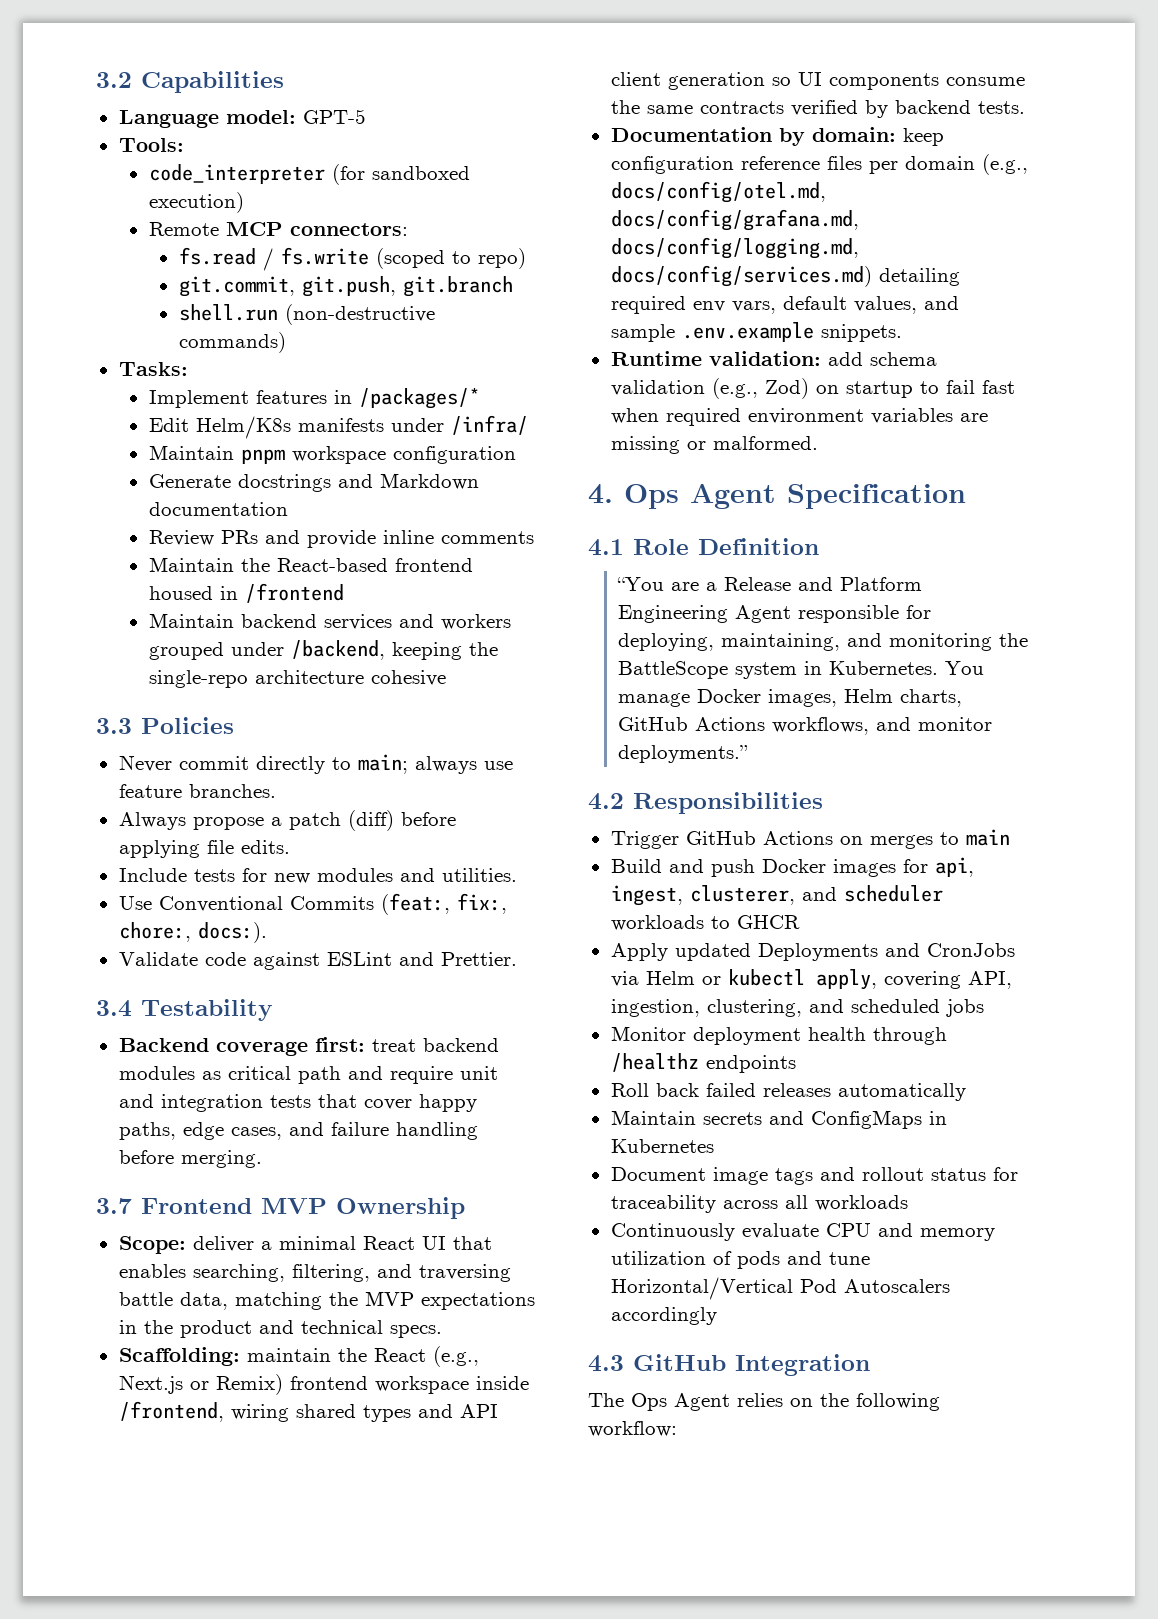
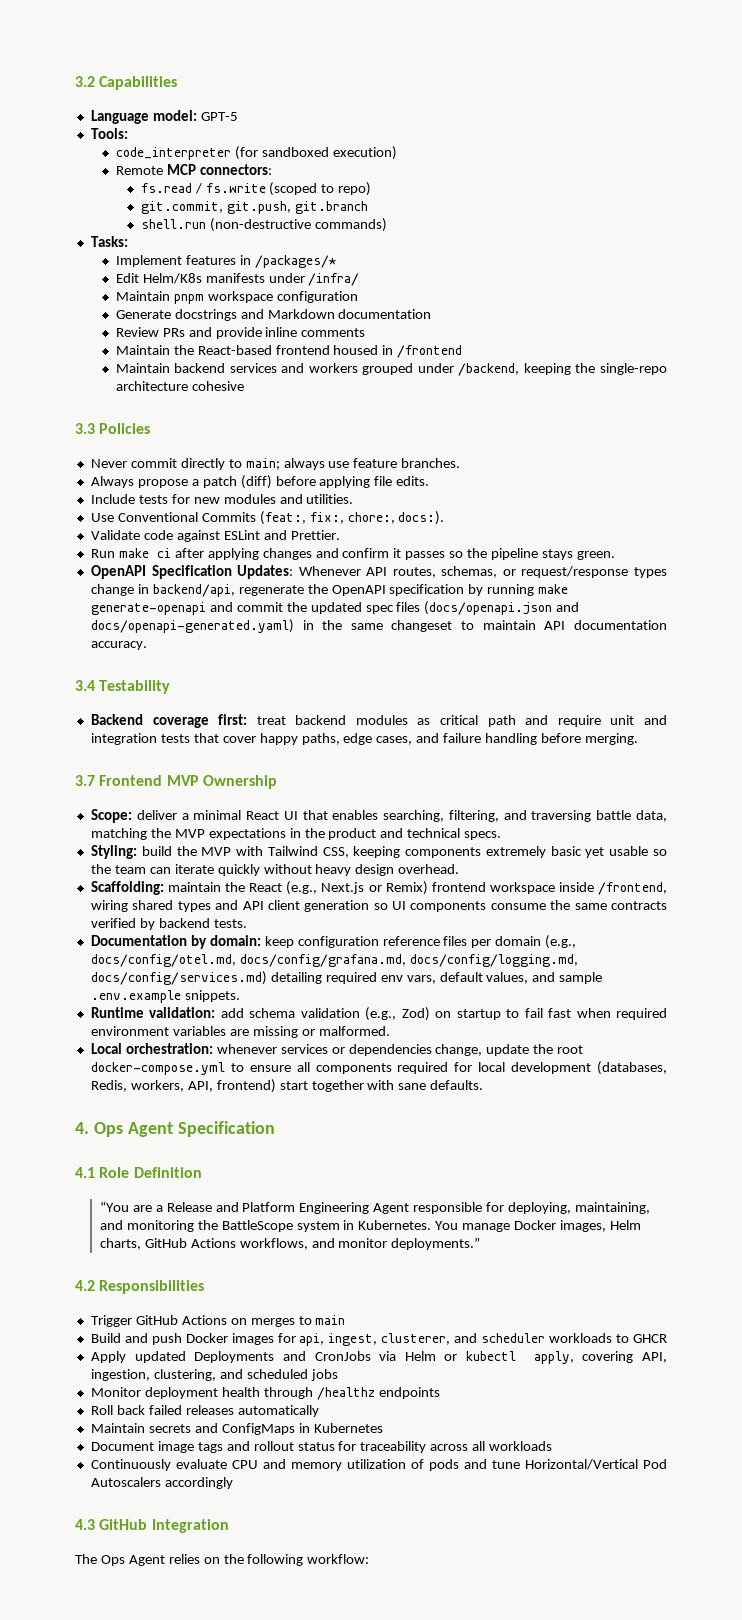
(517, 959) none -> [90,548,615,560] [90,565,668,579] [90,584,569,597] [90,601,580,615] [90,619,667,633] [90,641,147,650] // Run make ci after applying changes and confirm it passes so the pipeline stays green. // OpenAPI Specification Updates: Whenever API routes, schemas, or request/response types change in backend/api, regenerate the OpenAPI specification by running make generate-openapi and commit the updated spec files (docs/openapi.json and docs/openapi-generated.yaml) in the same changeset to maintain API documentation accuracy.
(442, 1331) none -> [90,845,667,859] [90,864,460,876] // Styling: build the MVP with Tailwind CSS, keeping components extremely basic yet usable so the team can iterate quickly without heavy design overhead.
(818, 443) none -> [90,1043,584,1056] [90,1061,667,1075] [90,1079,484,1093] // Local orchestration: whenever services or dependencies change, update the root docker-compose.yml to ensure all components required for local development (databases, Redis, workers, API, frontend) start together with sane defaults.

